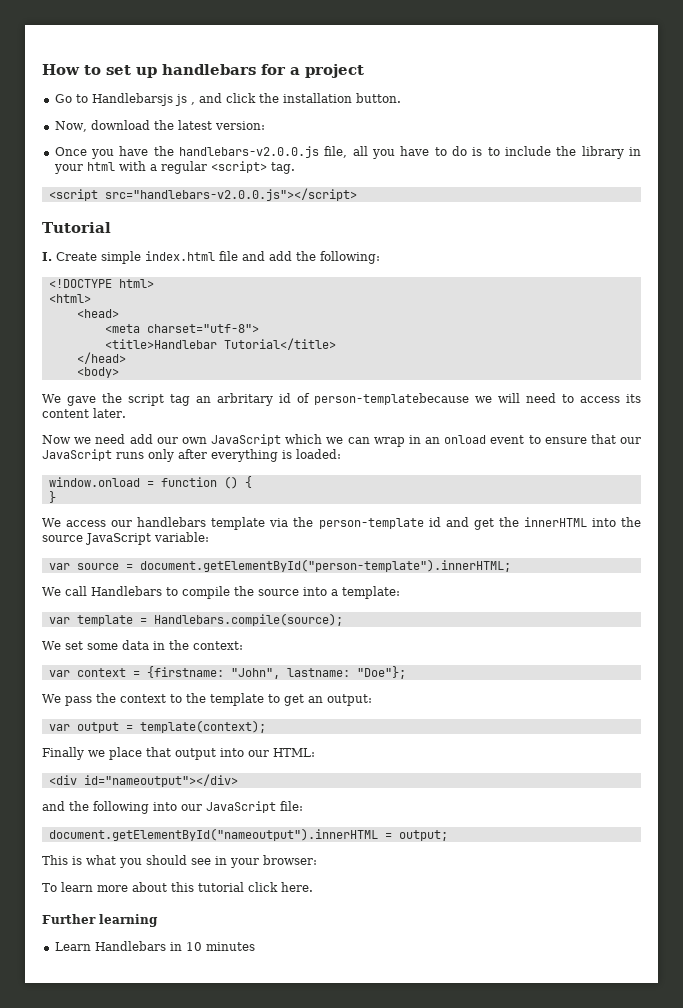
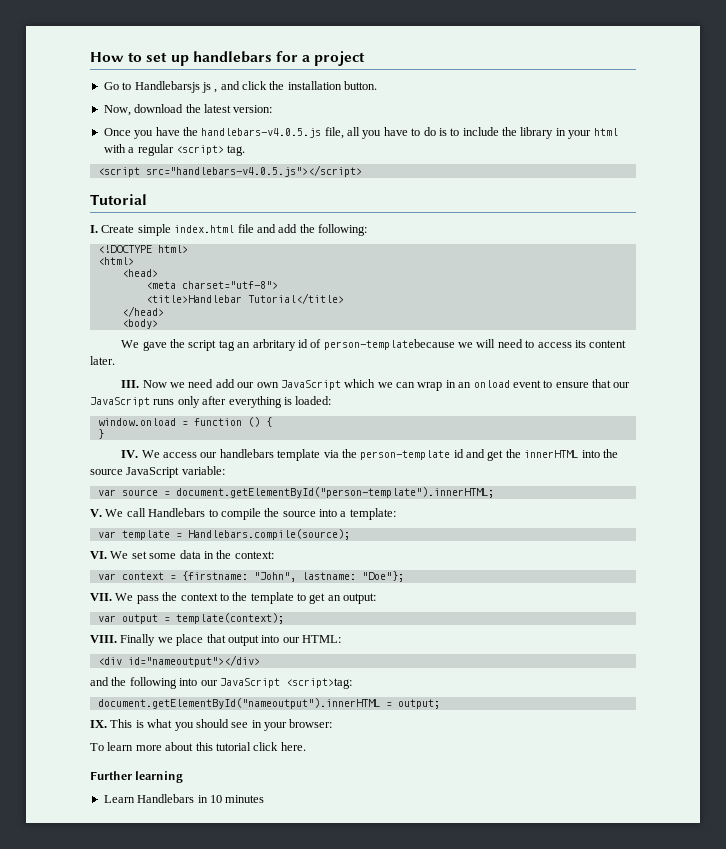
[178,146,319,158] handlebars-v2.0.0.js -> [201,128,322,138] handlebars-v4.0.5.js
[104,188,357,201] src="handlebars-v2.0.0.js"></script> -> [145,165,362,177] src="handlebars-v4.0.5.js"></script>
(126, 413) none -> [121,380,140,388] III.
(56, 497) none -> [121,450,139,458] IV.
(511, 565) none -> [90,509,102,517] V.
(343, 619) none -> [90,551,107,559] VI.
(406, 672) none -> [90,593,112,601] VII.
(266, 726) none -> [90,635,117,643] VIII.
[280,801,303,811] file: -> [285,678,352,689] <script>tag:
(448, 835) none -> [90,720,107,728] IX.

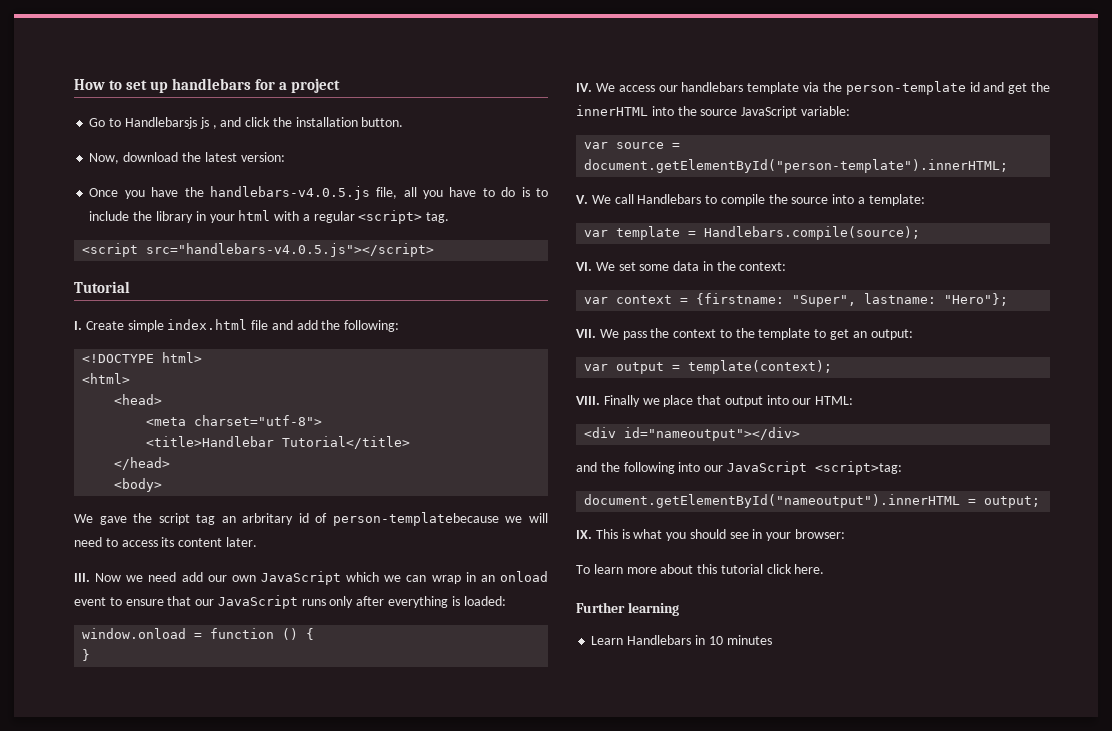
[253,571,404,582] "John", lastname: "Doe"}; -> [792,293,1009,307] "Super", lastname: "Hero"};

